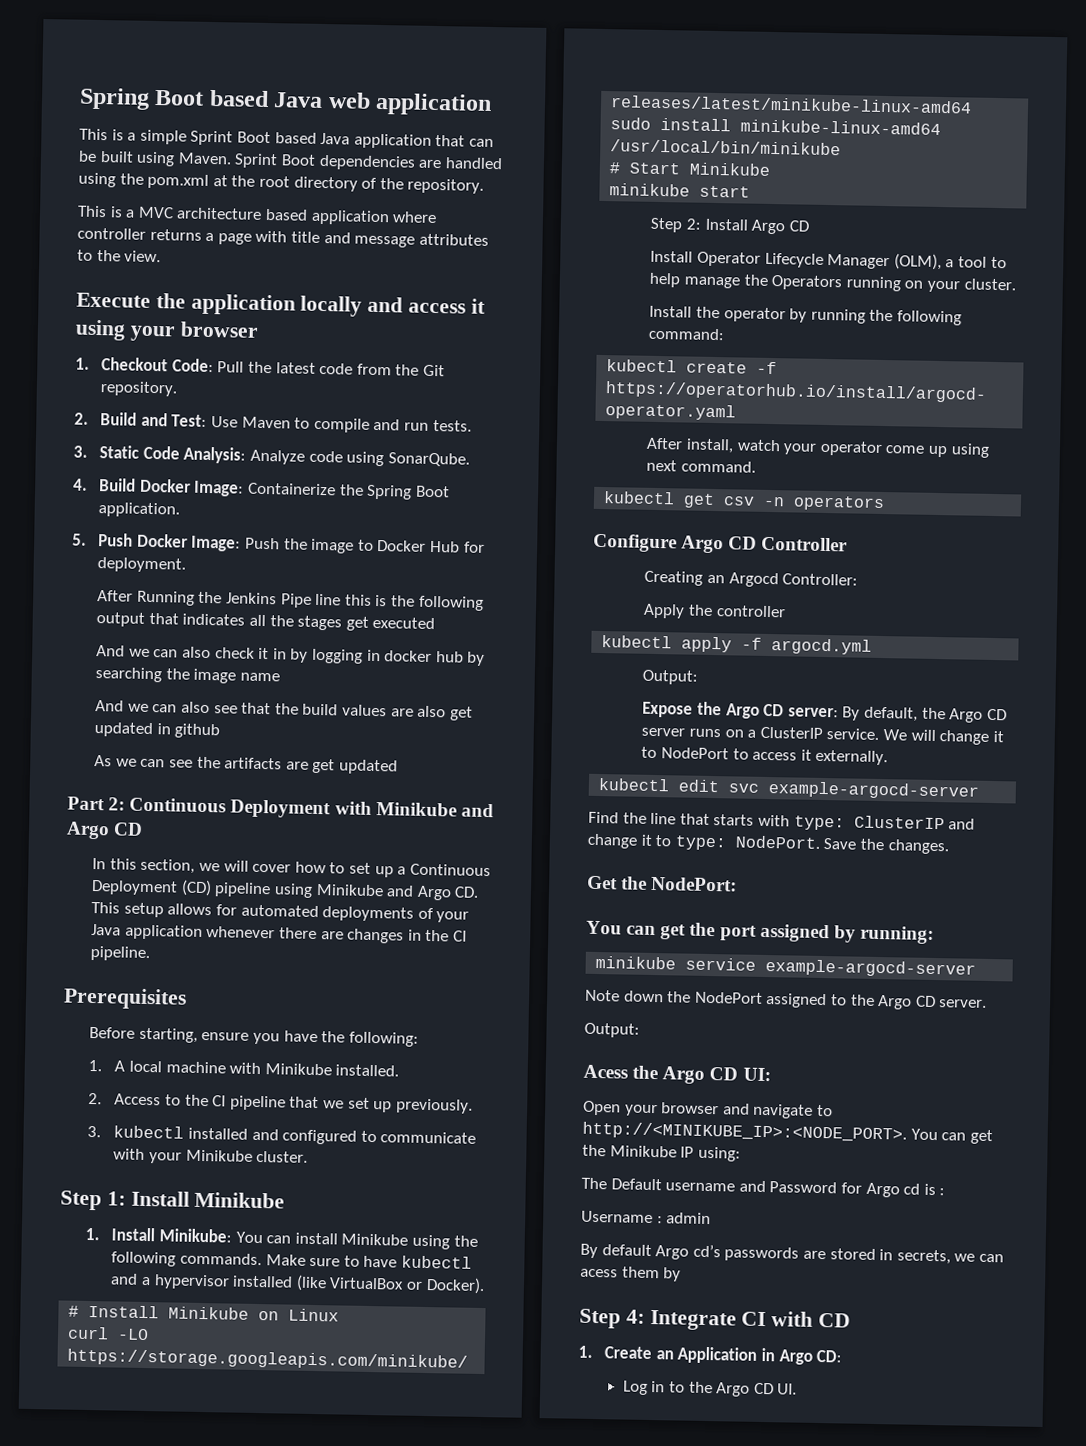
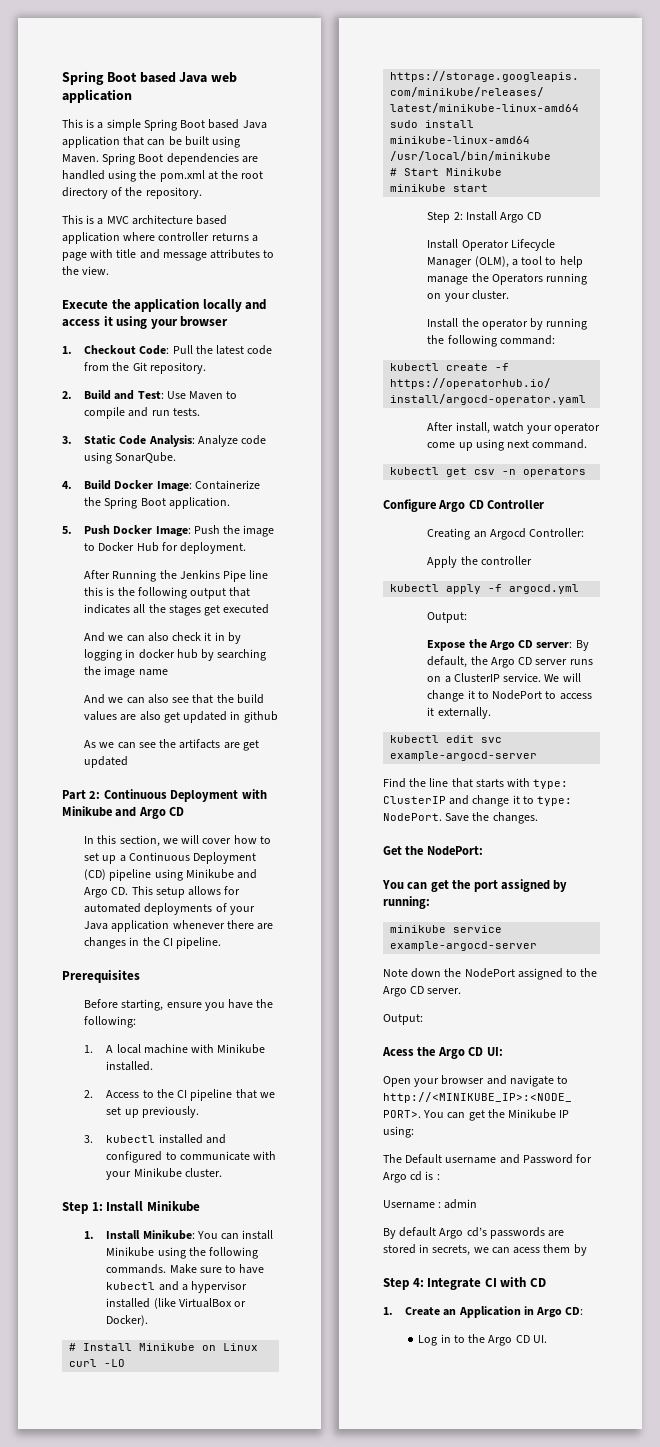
[190,130,234,146] Sprint -> [143,119,177,131] Spring
[234,153,279,169] Sprint -> [102,153,136,165] Spring

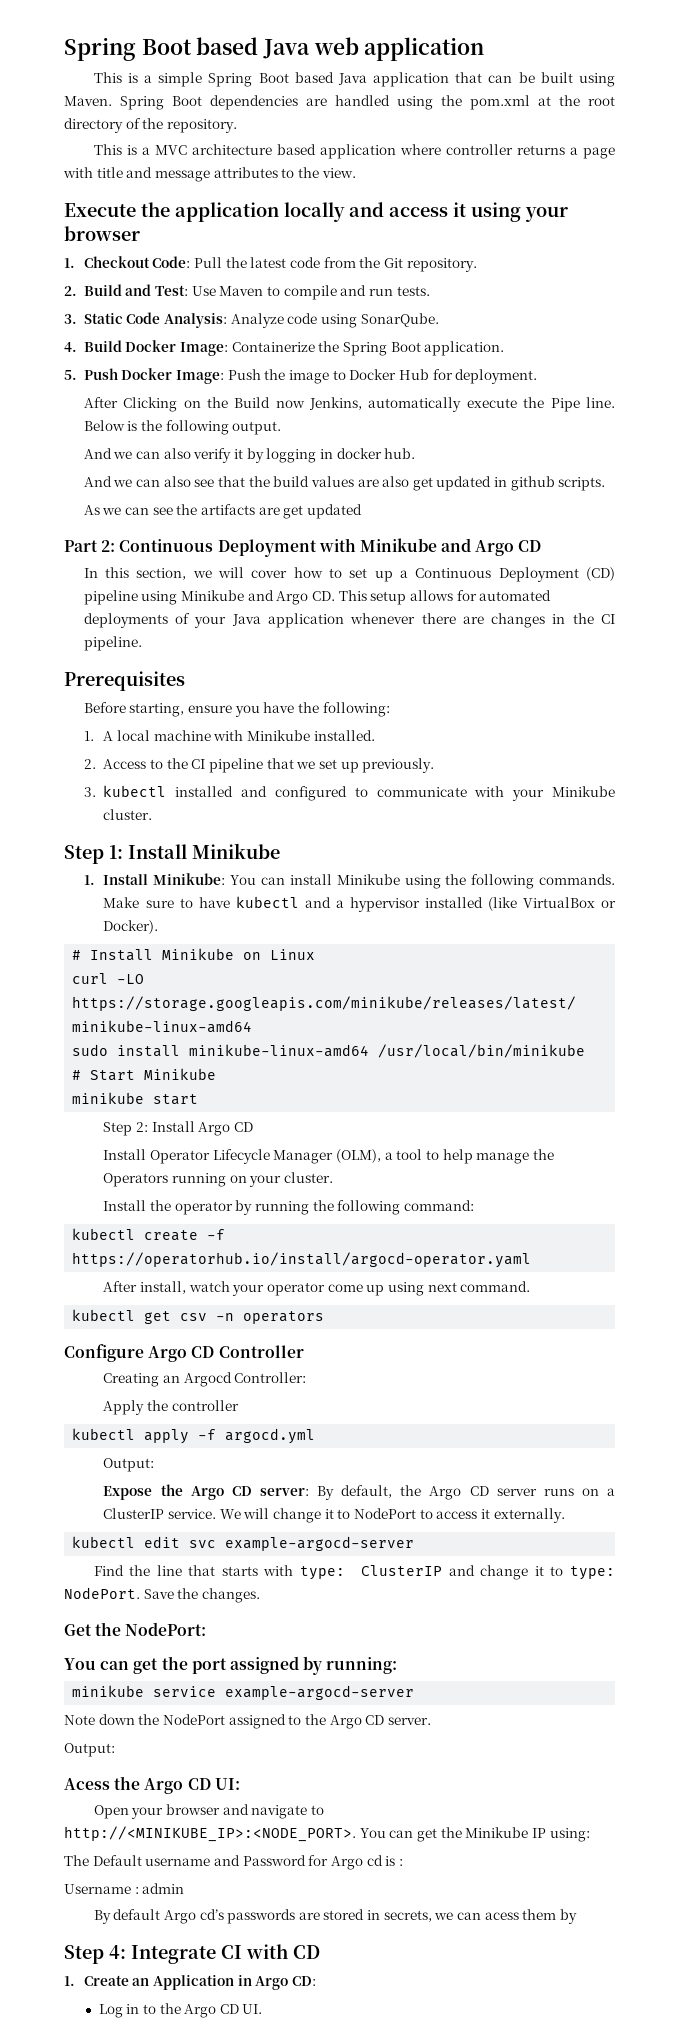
[112,570,269,582] [84,587,251,599] [84,604,270,616] [84,632,225,642] Running the Jenkins Pipe line this is the following output that indicates all the stages get executed // And we can also check it in -> [123,397,616,412] [83,420,282,435] [83,448,243,463] Clicking on the Build now Jenkins, automatically execute the Pipe line. Below is the following output. // And we can also verify it
[176,649,267,661] [84,666,168,678] hub by searching the image name -> [384,448,416,459] hub.
(278, 717) none -> [558,477,606,491] scripts.

